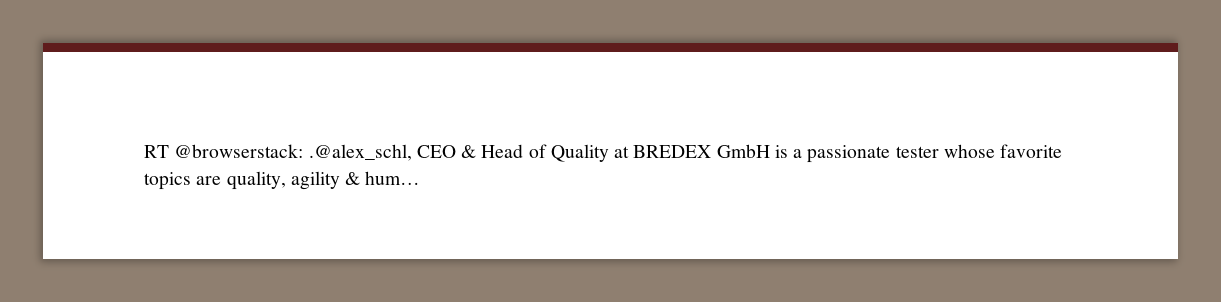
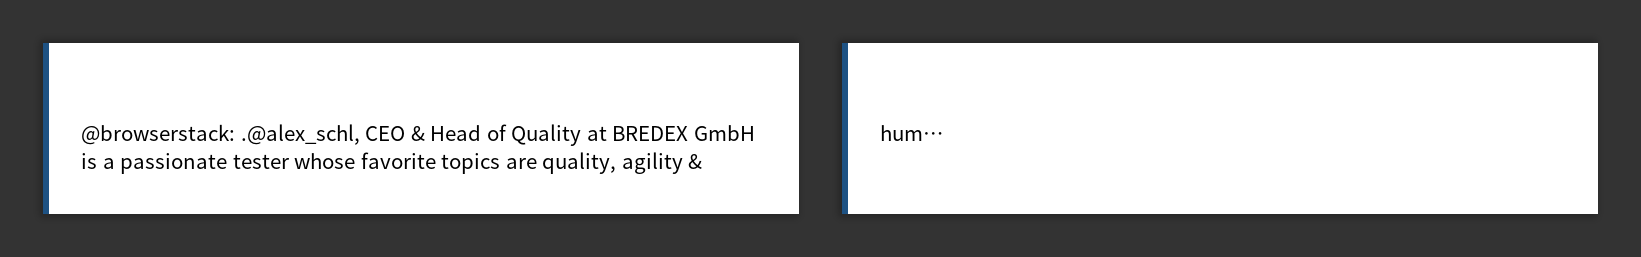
[144,145,169,158] RT -> (81, 134) none

